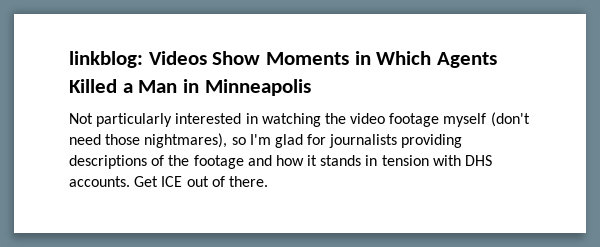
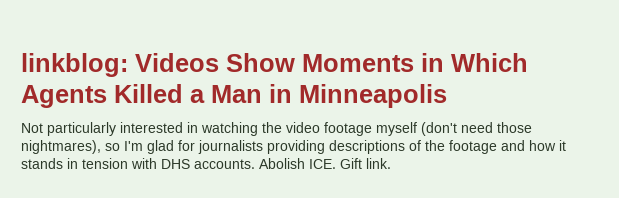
[134,176,268,187] Get ICE out of there. -> [259,158,391,169] Abolish ICE. Gift link.

